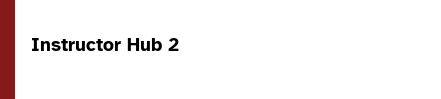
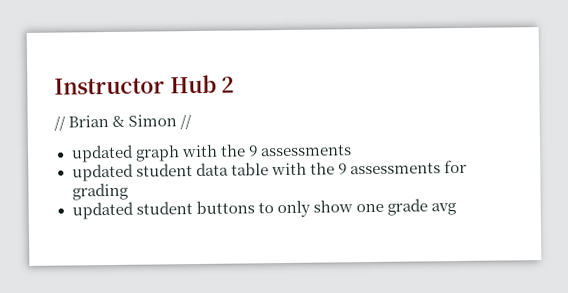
(179, 44) none -> [54,114,193,131] [70,144,352,163] [71,159,467,182] [71,182,129,201] [71,198,457,220] // // Brian & Simon // // updated graph with the 9 assessments // updated student data table with the 9 assessments for grading // updated student buttons to only show one grade avg

